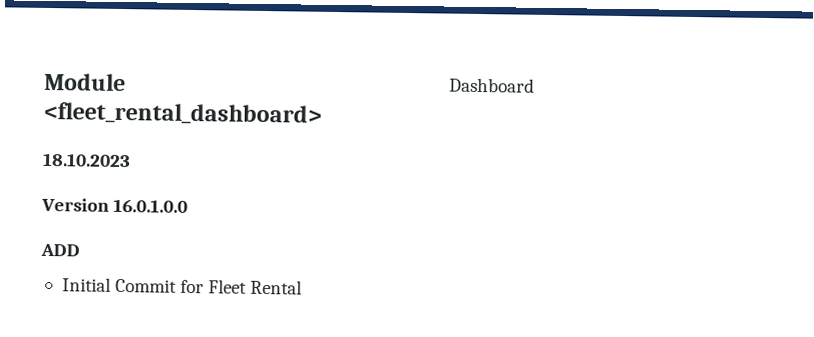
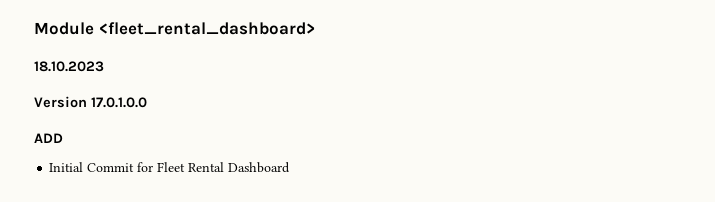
[113,198,189,213] 16.0.1.0.0 -> [91,97,147,108] 17.0.1.0.0

